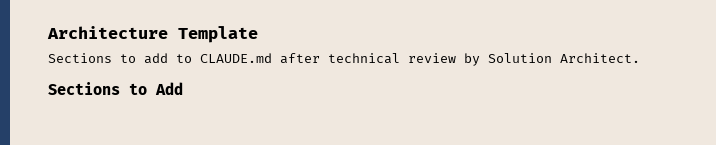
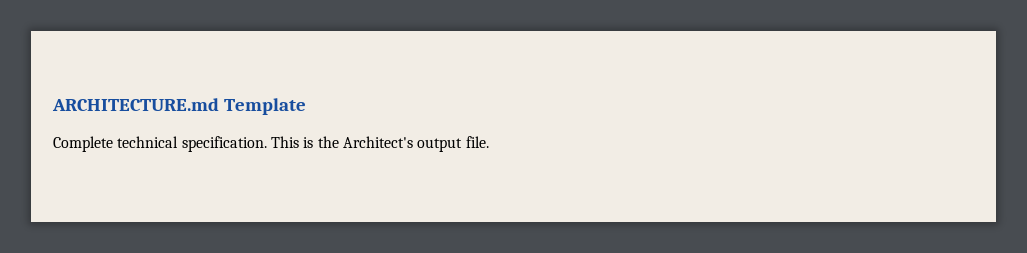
[47,26,168,39] Architecture -> [52,98,219,111] ARCHITECTURE.md
[48,53,640,66] [48,82,183,95] Sections to add to CLAUDE.md after technical review by Solution Architect. // Sections to Add -> [53,136,489,152] Complete technical specification. This is the Architect's output file.

